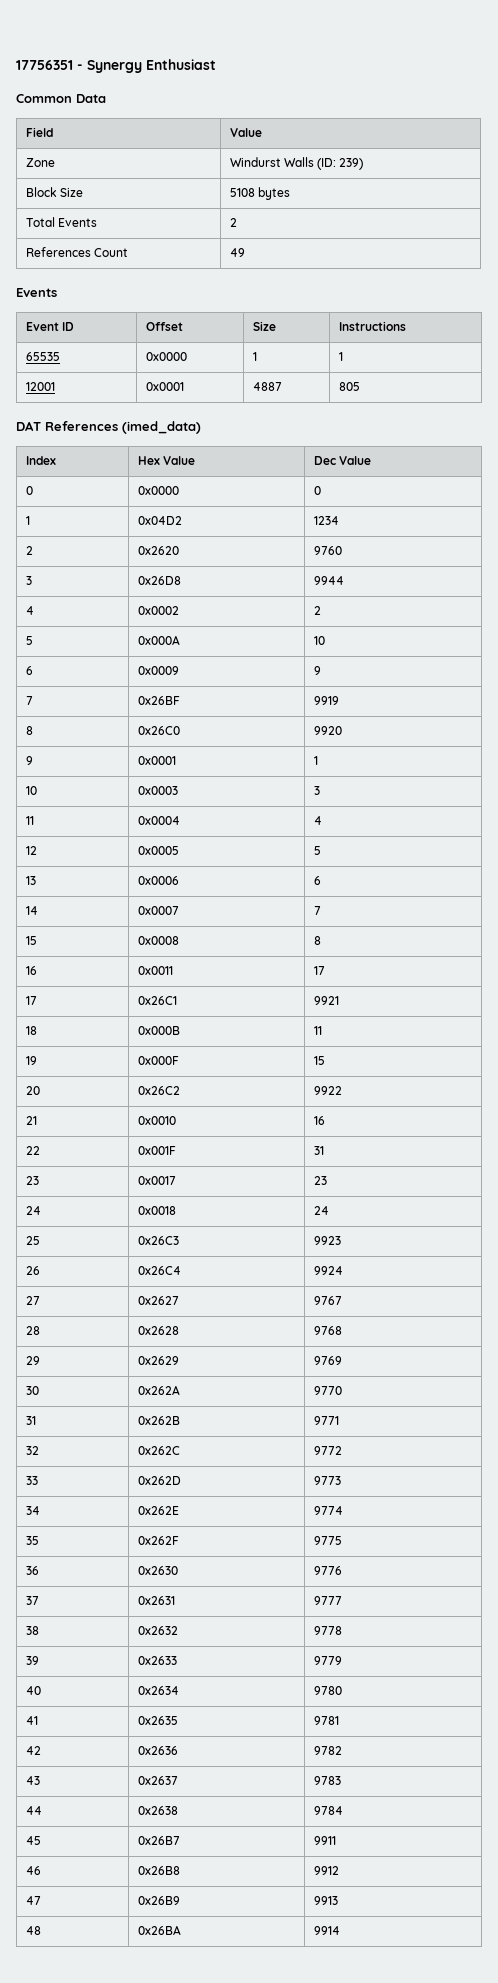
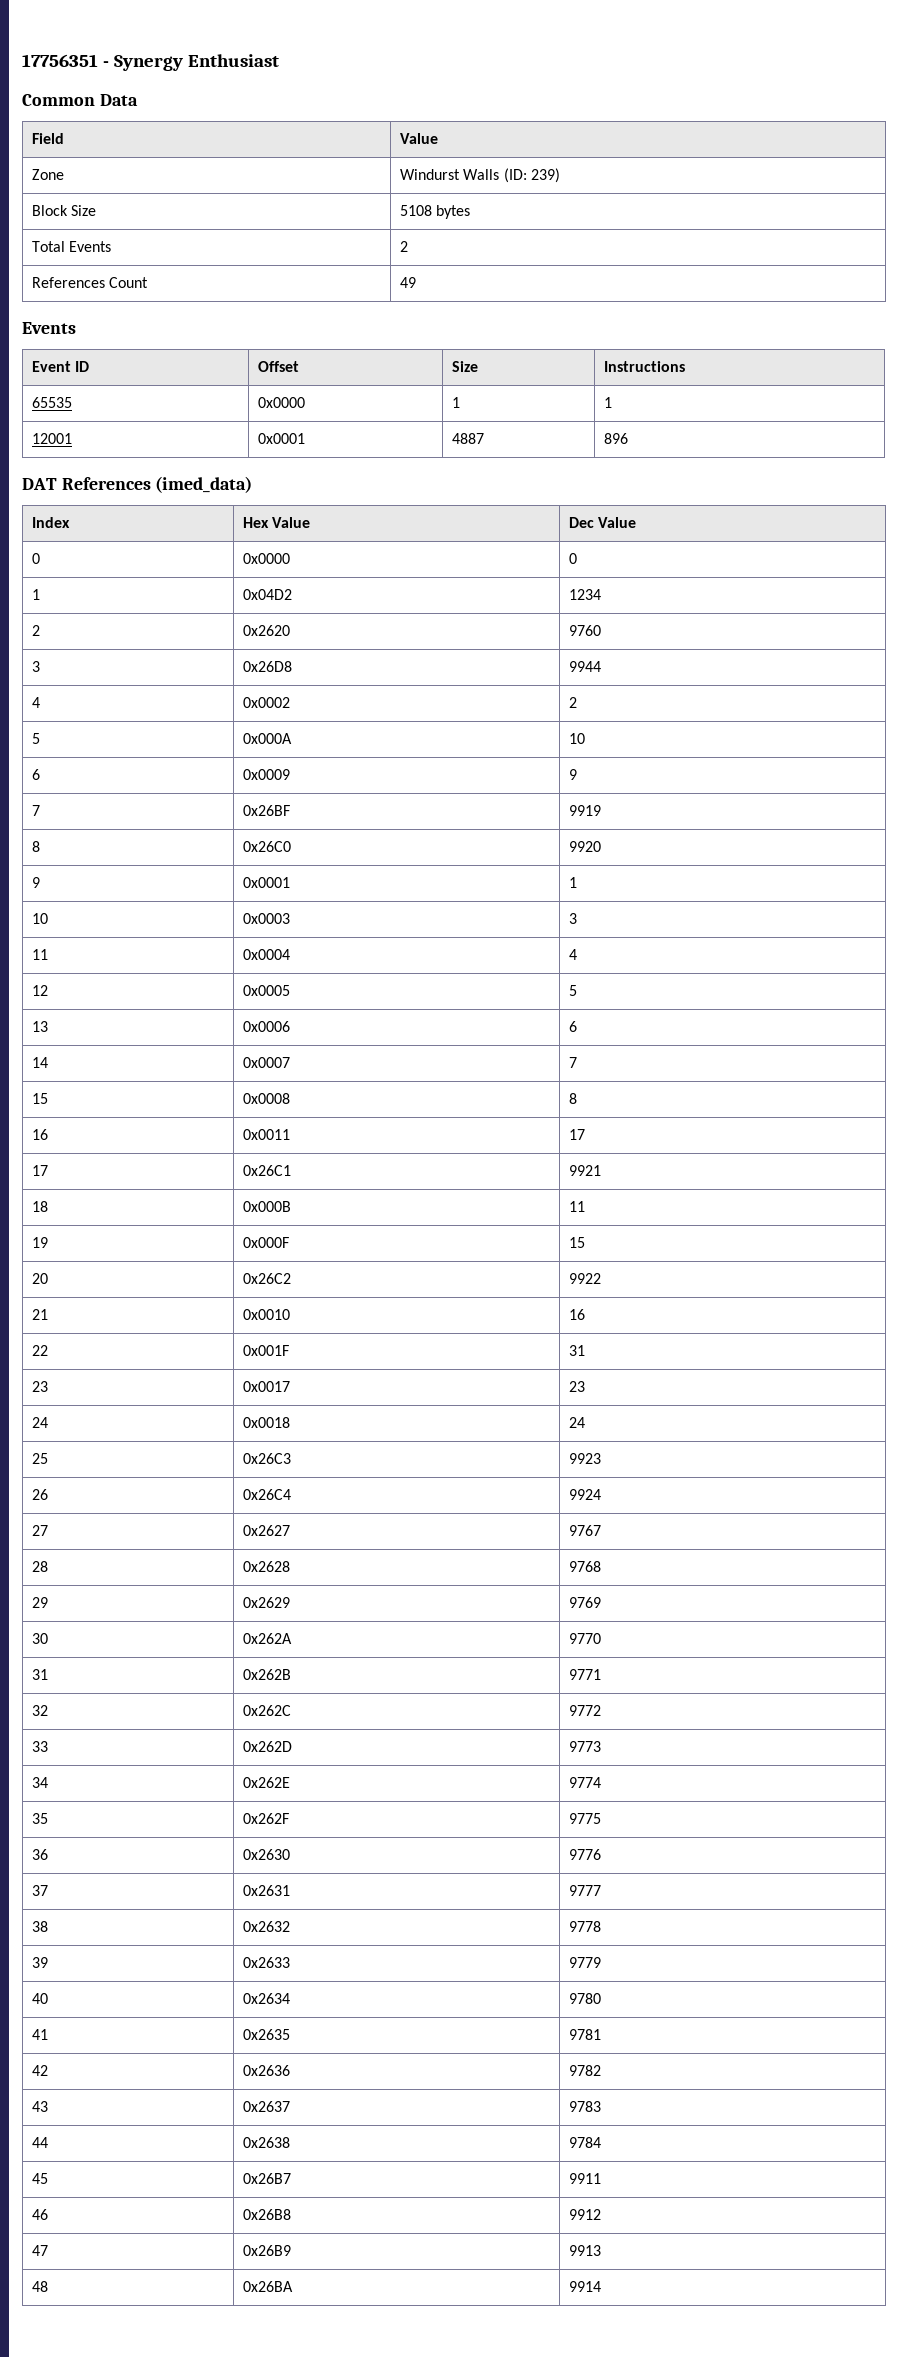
[338,382,360,391] 805 -> [604,433,629,444] 896

